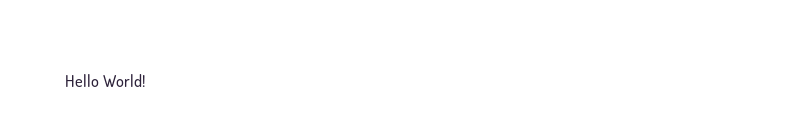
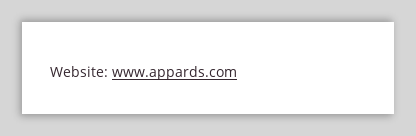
[65,74,146,87] Hello World! -> [50,66,237,80] Website: www.appards.com

